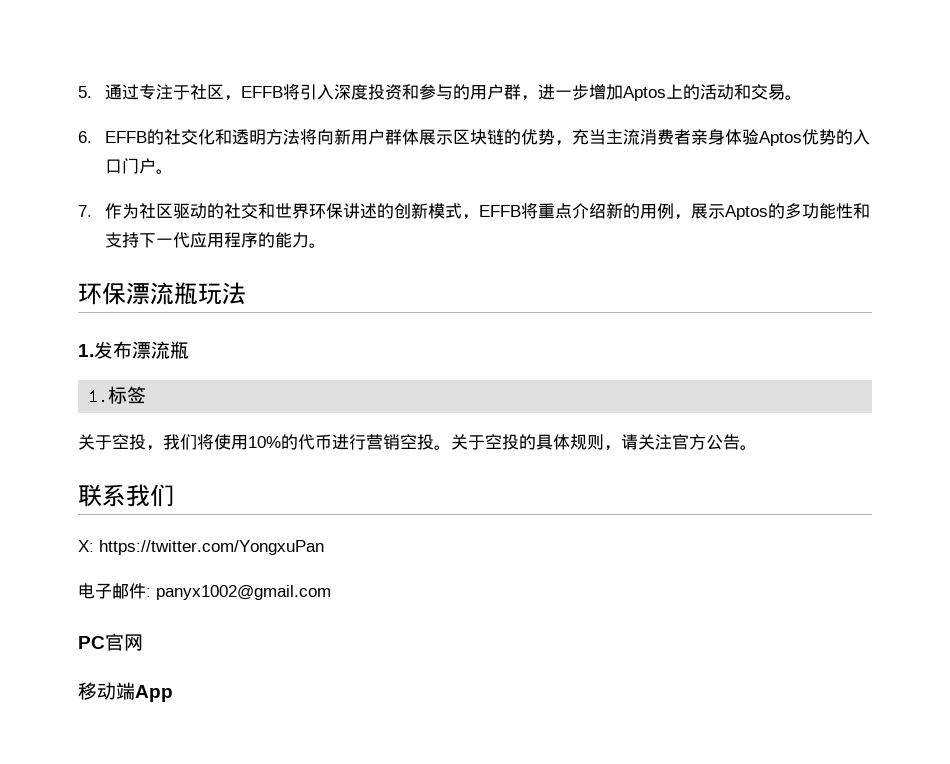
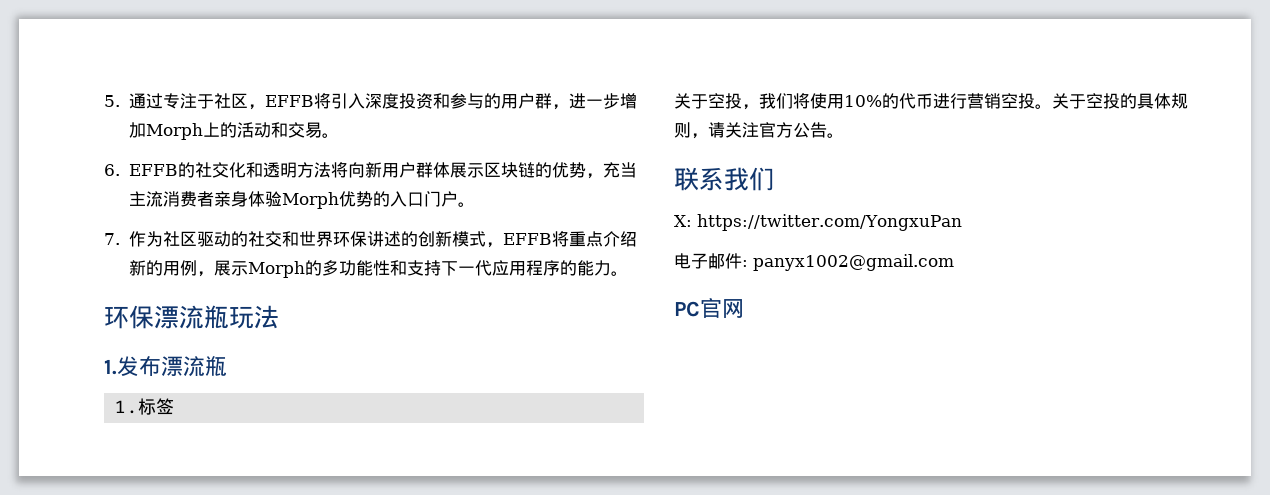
[623,86,667,101] Aptos -> [145,123,203,140] Morph
[759,131,803,146] Aptos -> [281,192,339,209] Morph
[725,205,769,220] Aptos -> [247,261,305,278] Morph
[78,682,173,702] // 移动端App -> (744, 308) none

